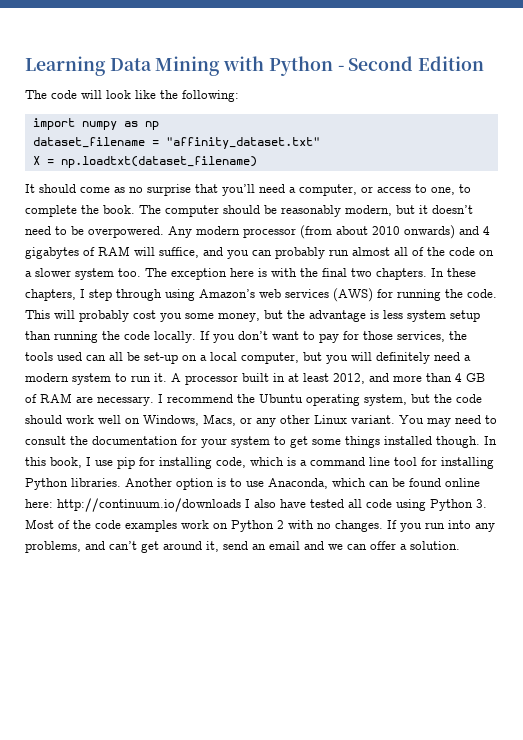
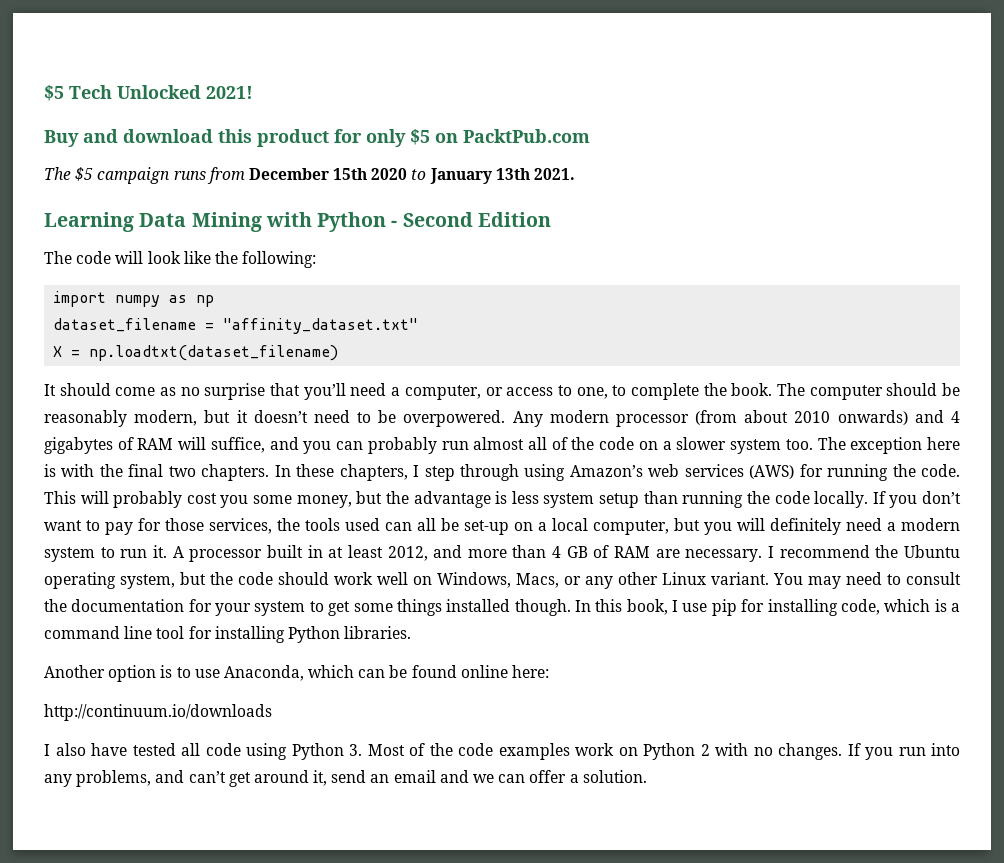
(25, 66) none -> [44,85,253,101] [44,129,590,147] [44,167,576,184] $5 Tech Unlocked 2021! // Buy and download this product for only $5 on PacktPub.com // The $5 campaign runs from December 15th 2020 to January 13th 2021. //
(121, 482) none -> (412, 632) //
(53, 503) none -> (550, 671) //
(241, 505) none -> (272, 712) //

